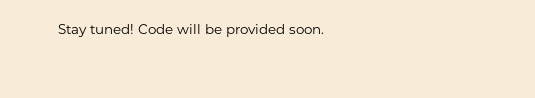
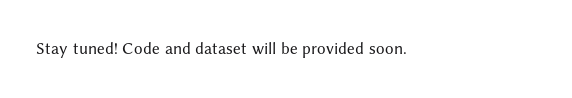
(173, 29) none -> [164,42,248,54] and dataset

